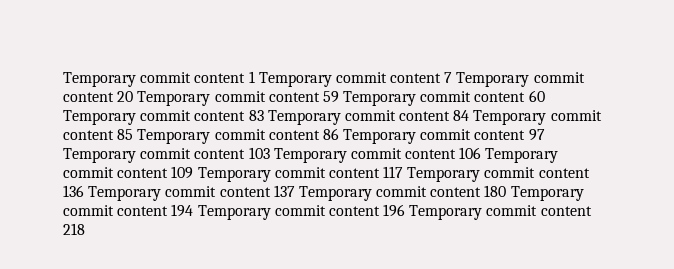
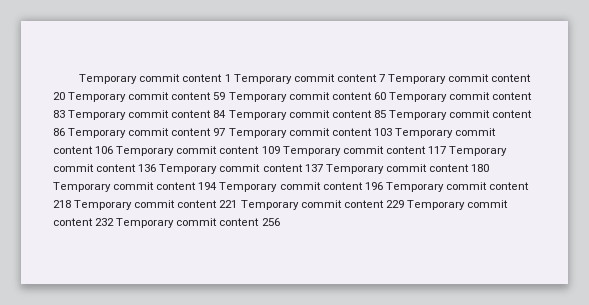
(85, 229) none -> [74,200,509,210] [53,218,280,228] Temporary commit content 221 Temporary commit content 229 Temporary commit content 232 Temporary commit content 256

